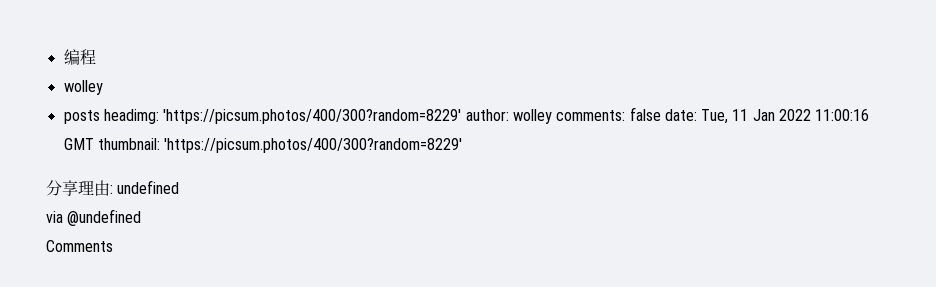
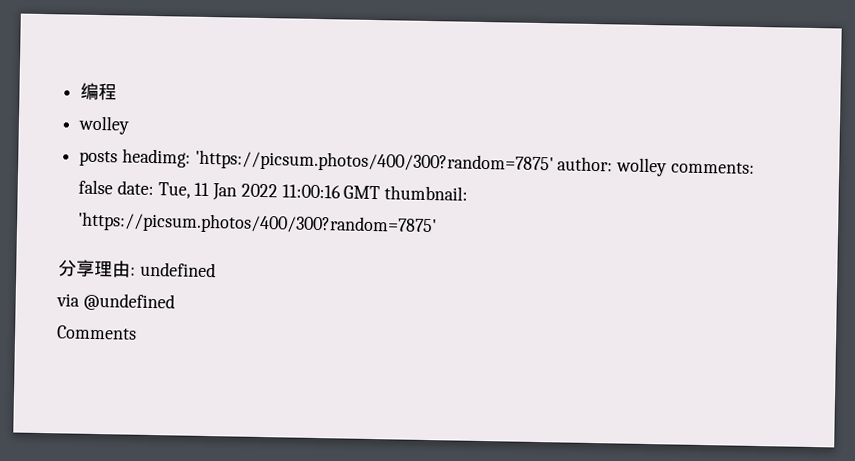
[163,109,462,124] 'https://picsum.photos/400/300?random=8229' -> [194,149,554,175] 'https://picsum.photos/400/300?random=7875'
[164,138,463,153] 'https://picsum.photos/400/300?random=8229' -> [77,211,438,237] 'https://picsum.photos/400/300?random=7875'

